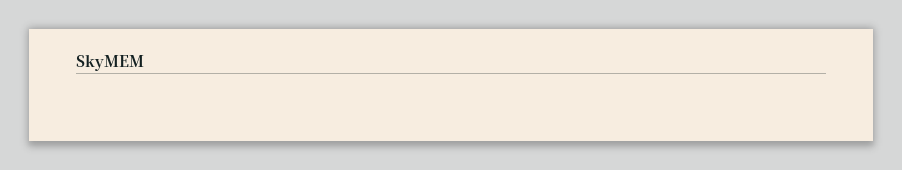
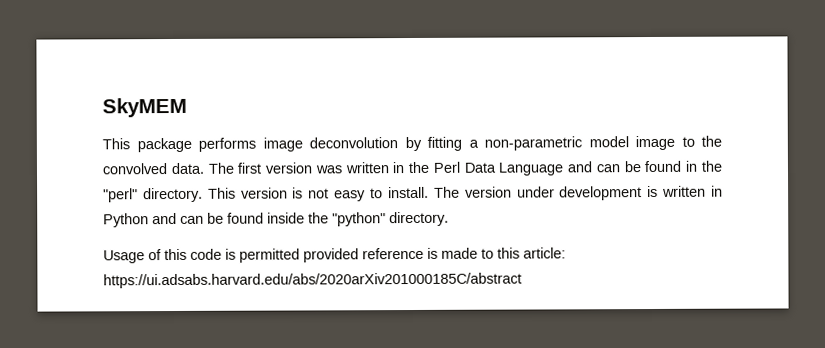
(144, 62) none -> [102,135,722,153] [102,160,722,176] [103,185,724,203] [103,211,449,228] [103,247,566,264] [103,272,522,289] // This package performs image deconvolution by fitting a non-parametric model image to the convolved data. The first version was written in the Perl Data Language and can be found in the "perl" directory. This version is not easy to install. The version under development is written in Python and can be found inside the "python" directory. // Usage of this code is permitted provided reference is made to this article: https://ui.adsabs.harvard.edu/abs/2020arXiv201000185C/abstract

